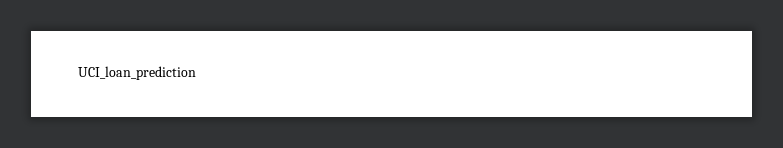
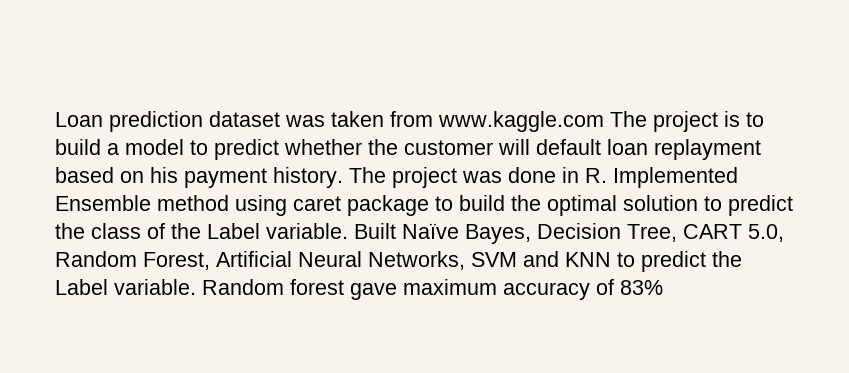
[78,66,196,80] UCI_loan_prediction -> [55,111,764,132] [55,139,761,160] [55,167,738,188] [55,195,793,216] [55,223,784,244] [55,251,742,272] [55,279,663,300] Loan prediction dataset was taken from www.kaggle.com The project is to build a model to predict whether the customer will default loan replayment based on his payment history. The project was done in R. Implemented Ensemble method using caret package to build the optimal solution to predict the class of the Label variable. Built Naïve Bayes, Decision Tree, CART 5.0, Random Forest, Artificial Neural Networks, SVM and KNN to predict the Label variable. Random forest gave maximum accuracy of 83%

